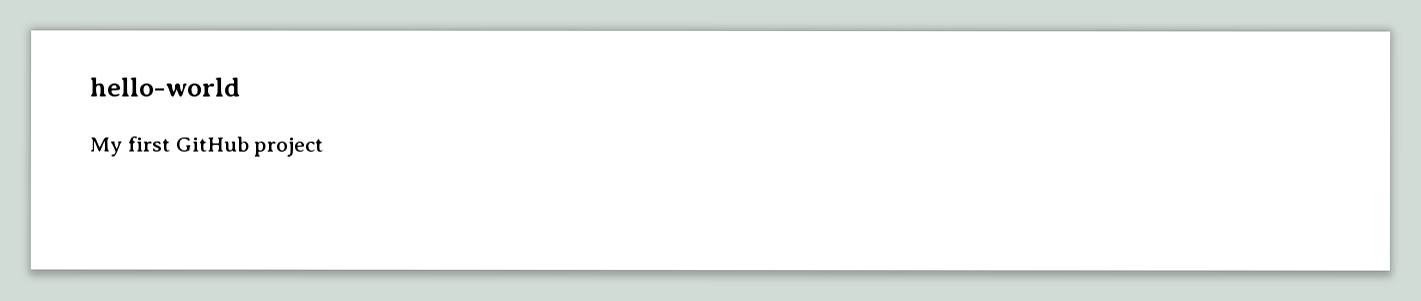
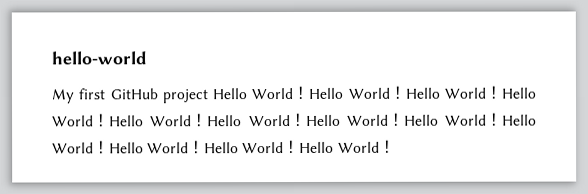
(325, 147) none -> [212,85,537,101] [52,112,537,128] [52,139,396,155] Hello World！Hello World！Hello World！Hello World！Hello World！Hello World！Hello World！Hello World！Hello World！Hello World！Hello World！Hello World！

